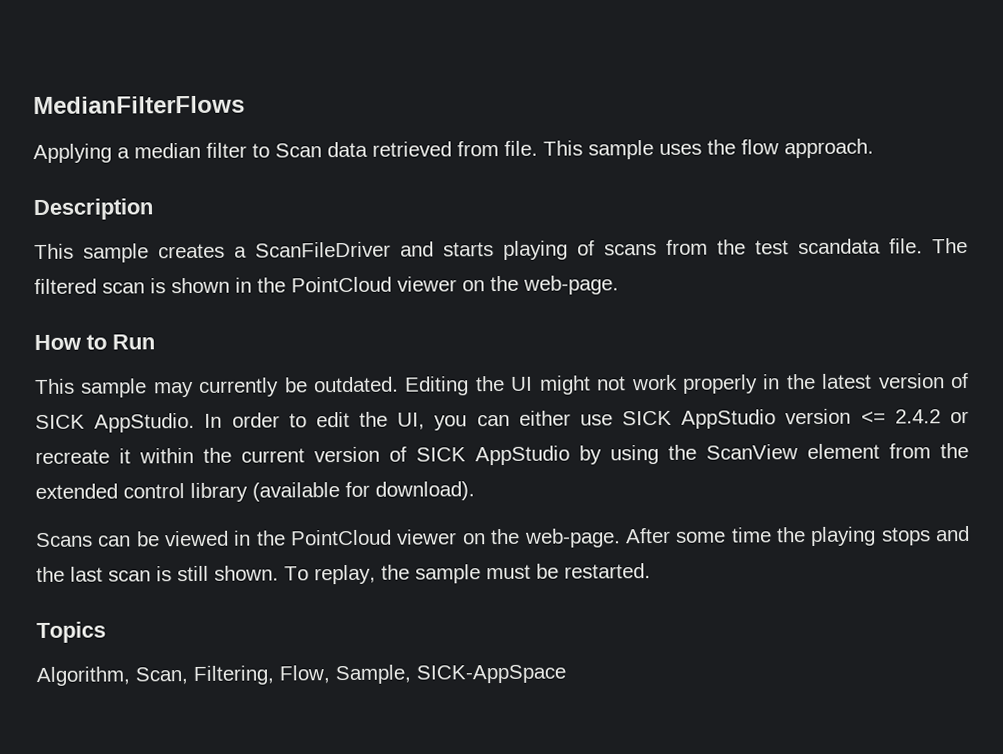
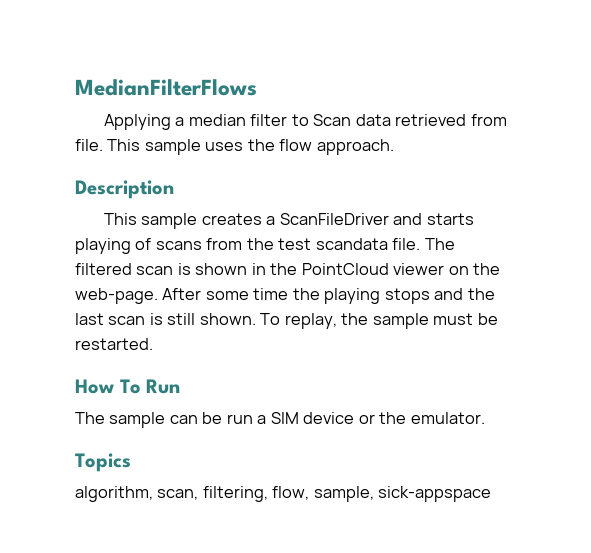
[34,334,155,351] [35,372,969,398] [35,408,969,433] [35,442,969,466] [35,481,475,503] [35,528,621,548] // How to Run // This sample may currently be outdated. Editing the UI might not work properly in the latest version of SICK AppStudio. In order to edit the UI, you can either use SICK AppStudio version <= 2.4.2 or recreate it within the current version of SICK AppStudio by using the ScanView element from the extended control library (available for download). // Scans can be viewed in the PointCloud viewer on the web-page. -> (158, 296) none
[36,621,106,644] [36,664,566,687] Topics // Algorithm, Scan, Filtering, Flow, Sample, SICK-AppSpace -> [75,379,181,394] [75,412,485,428] [75,453,131,472] [75,486,492,502] How To Run // The sample can be run a SIM device or the emulator. // Topics // algorithm, scan, filtering, flow, sample, sick-appspace

